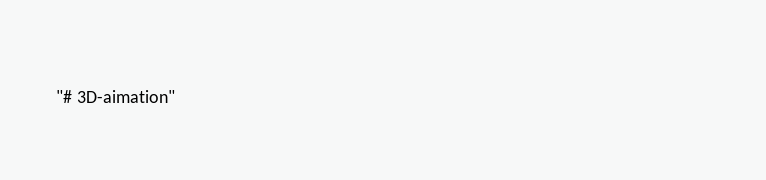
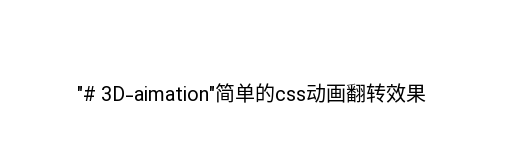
(175, 96) none -> [215,83,427,103] 简单的css动画翻转效果

